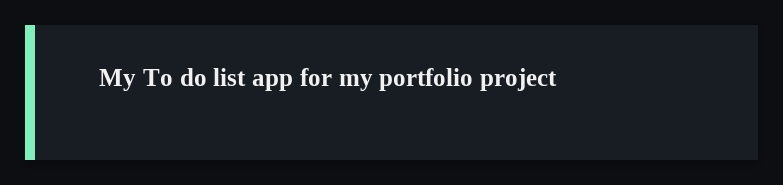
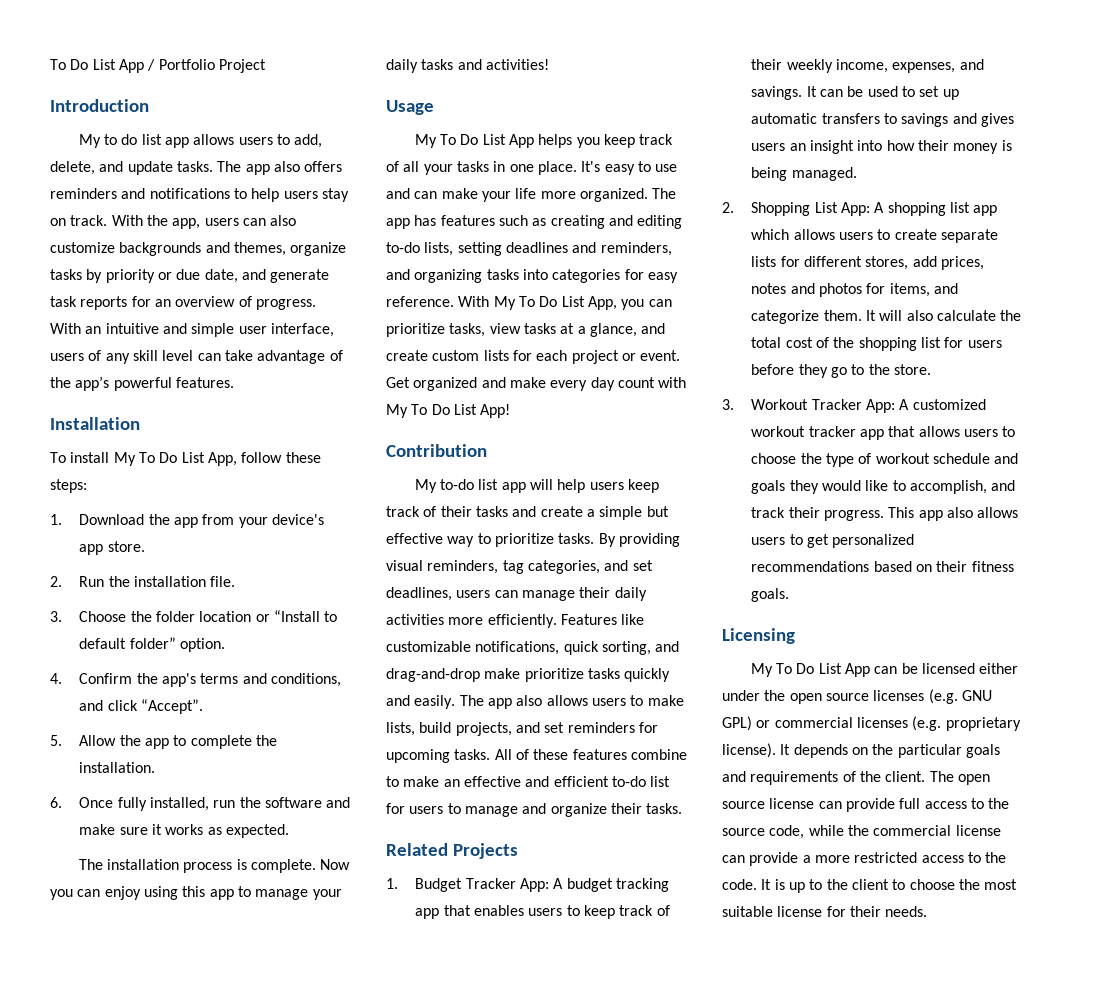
[99,68,557,91] My To do list app for my portfolio project -> [50,59,266,73] [50,99,149,112] [78,134,323,148] [50,161,343,175] [50,188,349,202] [50,215,297,229] [50,242,347,256] [50,269,330,283] [50,296,316,310] [50,323,334,337] [50,350,343,364] [50,376,234,391] [50,417,140,430] [50,452,321,466] [50,479,87,493] [50,514,325,528] [79,541,145,555] [50,576,236,587] [50,610,338,622] [79,637,226,652] [50,673,342,687] [79,699,204,714] [50,735,278,749] [79,762,156,773] [50,797,351,811] [79,824,290,838] [78,859,351,873] [50,886,342,900] [386,59,549,73] [386,100,434,115] [414,134,674,148] [386,161,678,175] [386,188,677,202] [386,215,683,229] [386,242,672,256] [386,269,678,283] [386,296,672,310] [386,323,666,337] [386,350,681,364] [386,377,687,391] [386,404,511,418] [386,444,487,457] [414,479,659,493] [386,506,669,520] [386,533,680,547] [386,560,653,574] [386,587,647,601] [386,614,645,628] [386,641,680,655] [386,668,671,682] [386,695,684,709] [386,722,658,736] [386,749,687,763] [386,776,671,787] [386,803,683,817] [386,843,518,859] [386,878,670,892] [415,905,670,919] [751,59,984,73] [751,86,959,100] [751,113,1015,127] [751,140,1012,154] [751,167,857,181] [722,202,998,216] [751,229,999,243] [751,256,985,270] [751,283,959,297] [751,310,1022,324] [751,337,1002,351] [751,364,932,378] [722,399,986,413] [751,426,1016,440] [751,453,1019,467] [751,480,1016,494] [751,507,1019,521] [751,534,915,548] [751,561,1014,572] [751,588,790,602] [722,628,795,644] [750,663,1019,677] [722,689,992,704] [722,716,1021,731] [722,743,1000,758] [722,771,990,785] [722,798,1010,812] [722,825,1001,839] [722,852,1007,866] [722,879,1018,893] [722,906,928,917] To Do List App / Portfolio Project // Introduction // My to do list app allows users to add, delete, and update tasks. The app also offers reminders and notifications to help users stay on track. With the app, users can also customize backgrounds and themes, organize tasks by priority or due date, and generate task reports for an overview of progress. With an intuitive and simple user interface, users of any skill level can take advantage of the app’s powerful features. // Installation // To install My To Do List App, follow these steps: // 1. Download the app from your device's app store. // 2. Run the installation file. // 3. Choose the folder location or “Install to default folder” option. // 4. Confirm the app's terms and conditions, and click “Accept”. // 5. Allow the app to complete the installation. // 6. Once fully installed, run the software and make sure it works as expected. // The installation process is complete. Now you can enjoy using this app to manage your daily tasks and activities! // Usage // My To Do List App helps you keep track of all your tasks in one place. It's easy to use and can make your life more organized. The app has features such as creating and editing to-do lists, setting deadlines and reminders, and organizing tasks into categories for easy reference. With My To Do List App, you can prioritize tasks, view tasks at a glance, and create custom lists for each project or event. Get organized and make every day count with My To Do List App! // Contribution // My to-do list app will help users keep track of their tasks and create a simple but effective way to prioritize tasks. By providing visual reminders, tag categories, and set deadlines, users can manage their daily activities more efficiently. Features like customizable notifications, quick sorting, and drag-and-drop make prioritize tasks quickly and easily. The app also allows users to make lists, build projects, and set reminders for upcoming tasks. All of these features combine to make an effective and efficient to-do list for users to manage and organize their tasks. // Related Projects // 1. Budget Tracker App: A budget tracking app that enables users to keep track of their weekly income, expenses, and savings. It can be used to set up automatic transfers to savings and gives users an insight into how their money is being managed. // 2. Shopping List App: A shopping list app which allows users to create separate lists for different stores, add prices, notes and photos for items, and categorize them. It will also calculate the total cost of the shopping list for users before they go to the store. // 3. Workout Tracker App: A customized workout tracker app that allows users to choose the type of workout schedule and goals they would like to accomplish, and track their progress. This app also allows users to get personalized recommendations based on their fitness goals. // Licensing // My To Do List App can be licensed either under the open source licenses (e.g. GNU GPL) or commercial licenses (e.g. proprietary license). It depends on the particular goals and requirements of the client. The open source license can provide full access to the source code, while the commercial license can provide a more restricted access to the code. It is up to the client to choose the most suitable license for their needs.

